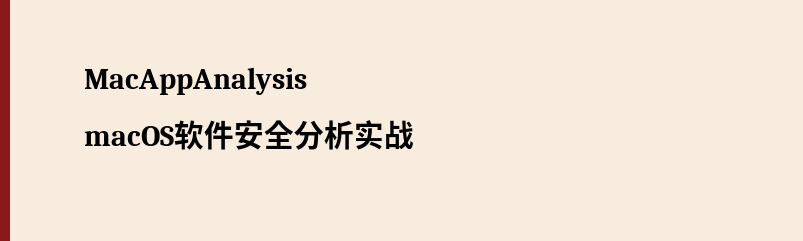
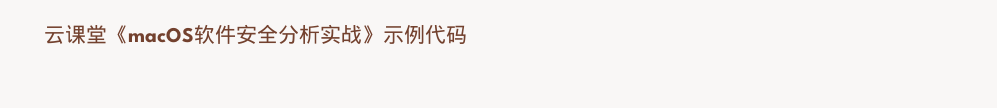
[84,67,307,95] MacAppAnalysis // -> [44,25,128,44] 云课堂《
(414, 135) none -> [362,25,467,45] 》示例代码

